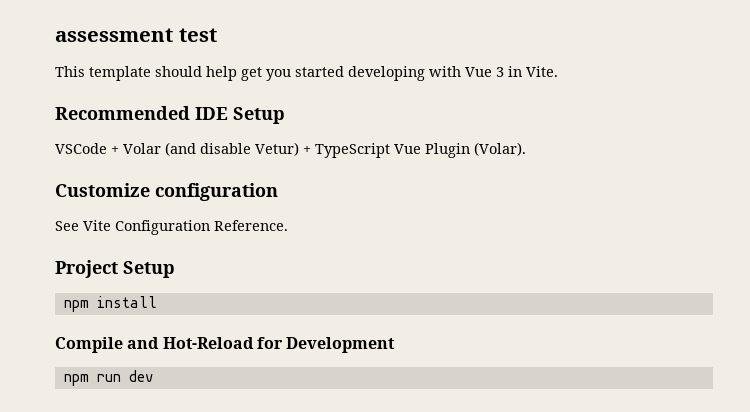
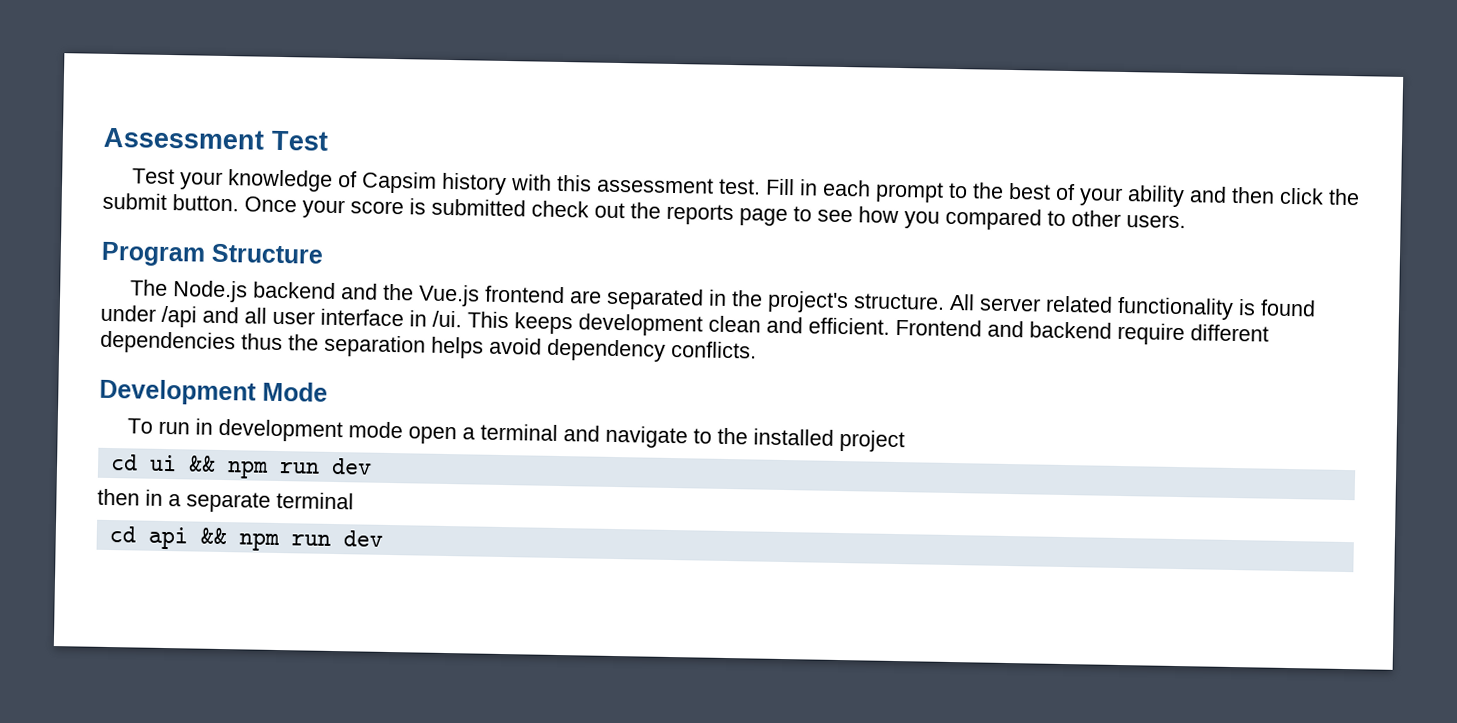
[55,28,217,42] [55,66,558,81] [55,106,285,124] [55,142,526,158] [55,183,278,201] [55,220,288,235] [55,260,175,278] [63,296,157,312] [55,337,396,353] assessment test // This template should help get you started developing with Vue 3 in Vite. // Recommended IDE Setup // VSCode + Volar (and disable Vetur) + TypeScript Vue Plugin (Volar). // Customize configuration // See Vite Configuration Reference. // Project Setup // npm install // Compile and Hot-Reload for Development // -> [103,127,329,151] [131,168,1360,208] [102,192,1186,231] [101,241,323,267] [129,279,1316,320] [100,304,1269,346] [100,330,757,362] [99,378,328,406] [126,418,905,453] [109,454,372,479] [97,488,354,513] [108,525,227,550] Assessment Test // Test your knowledge of Capsim history with this assessment test. Fill in each prompt to the best of your ability and then click the submit button. Once your score is submitted check out the reports page to see how you compared to other users. // Program Structure // The Node.js backend and the Vue.js frontend are separated in the project's structure. All server related functionality is found under /api and all user interface in /ui. This keeps development clean and efficient. Frontend and backend require different dependencies thus the separation helps avoid dependency conflicts. // Development Mode // To run in development mode open a terminal and navigate to the installed project // cd ui && npm run dev // then in a separate terminal // cd api &&

